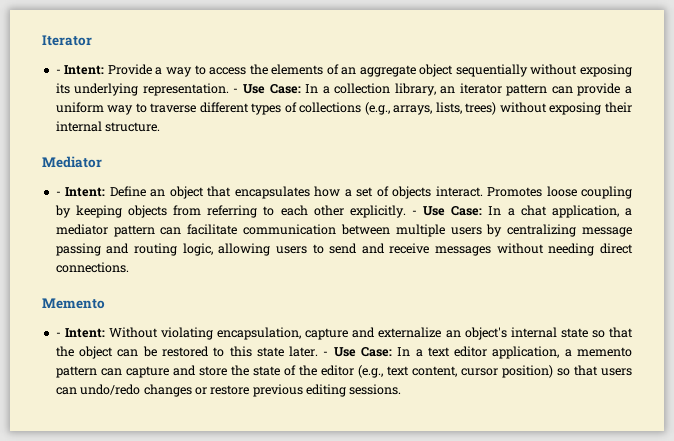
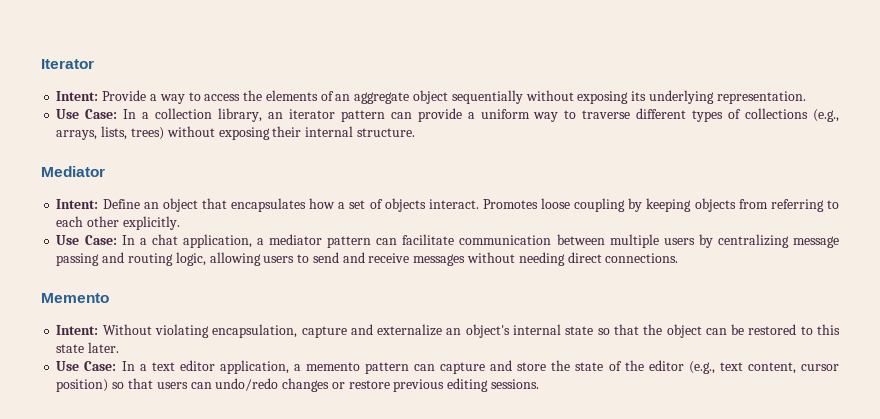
[55,69,61,74] - -> (94, 64) none
[233,88,239,93] - -> (806, 97) //
[55,191,61,196] - -> (105, 171) none
[412,210,418,215] - -> (180, 223) //
[55,332,61,337] - -> (109, 298) none
[323,351,329,356] - -> (120, 347) //

